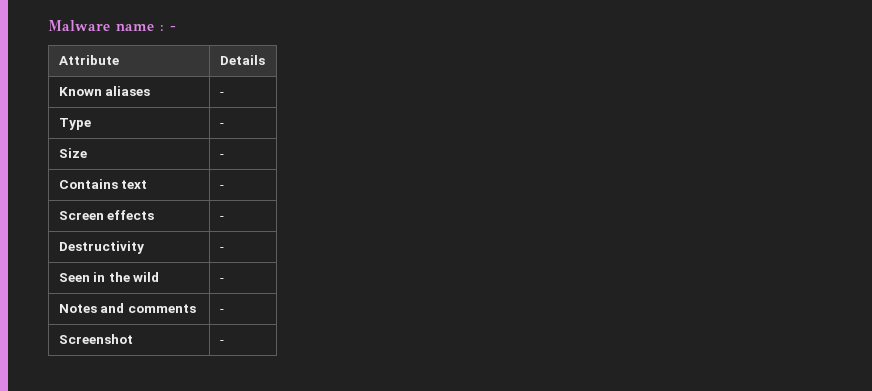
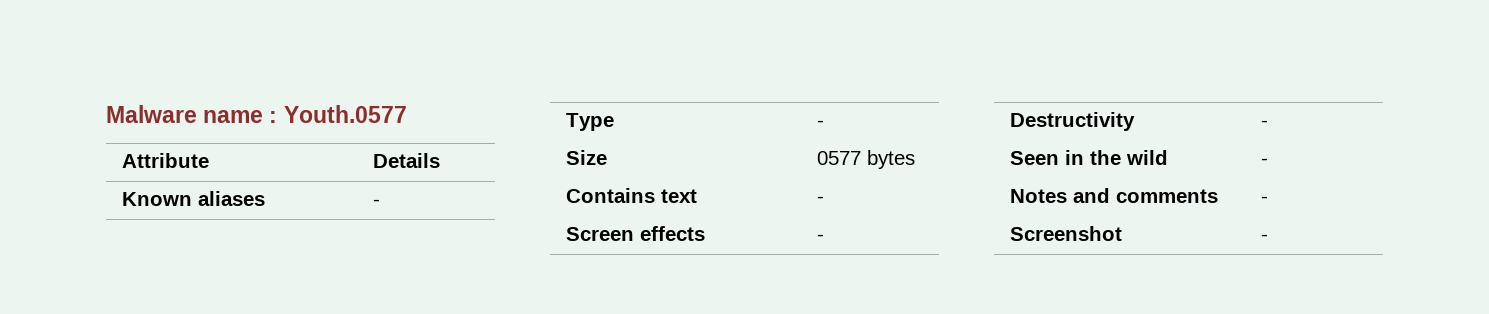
[170,26,176,31] - -> [283,105,407,123] Youth.0577
[219,154,224,158] - -> [816,150,915,169] 0577 bytes

